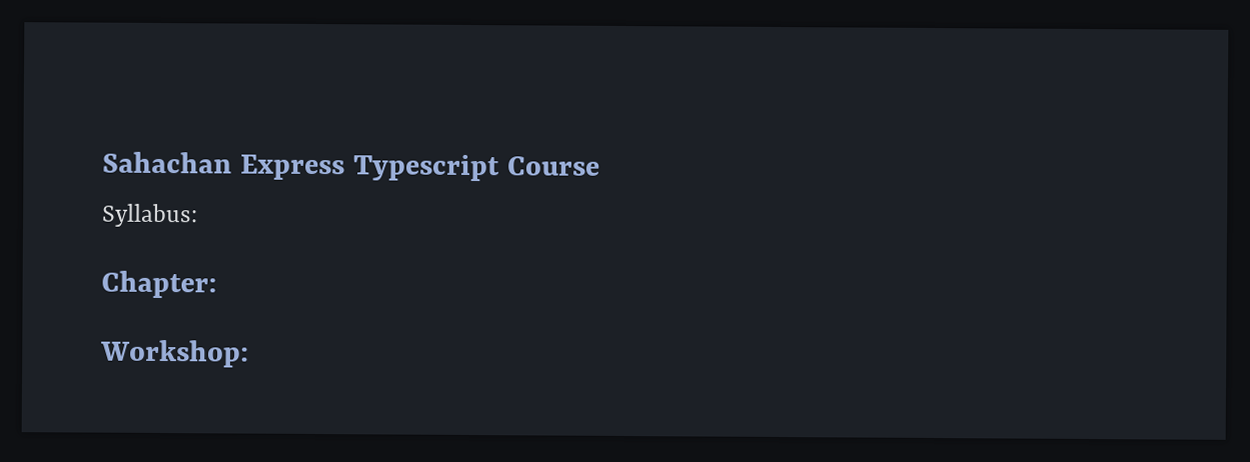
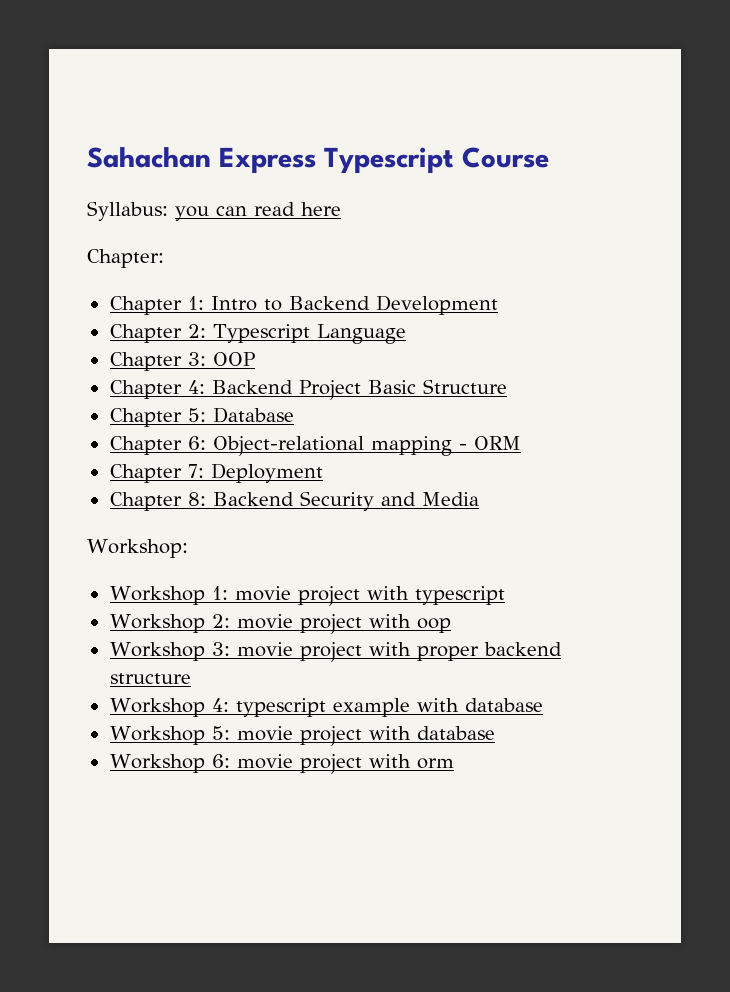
[101,270,217,299] [100,339,249,368] // Chapter: // Workshop: -> [175,202,341,221] [87,249,164,268] [109,295,498,315] [109,324,406,344] [109,352,255,371] [109,379,507,400] [109,407,294,427] [109,436,521,456] [109,463,323,483] [109,491,479,511] [87,539,188,558] [109,586,505,606] [109,614,451,634] [109,642,562,662] [109,673,191,684] [109,698,543,717] [109,726,495,746] [109,754,454,774] you can read here // Chapter: // Chapter 1: Intro to Backend Development // Chapter 2: Typescript Language // Chapter 3: OOP // Chapter 4: Backend Project Basic Structure // Chapter 5: Database // Chapter 6: Object-relational mapping - ORM // Chapter 7: Deployment // Chapter 8: Backend Security and Media // Workshop: // Workshop 1: movie project with typescript // Workshop 2: movie project with oop // Workshop 3: movie project with proper backend structure // Workshop 4: typescript example with database // Workshop 5: movie project with database // Workshop 6: movie project with orm

